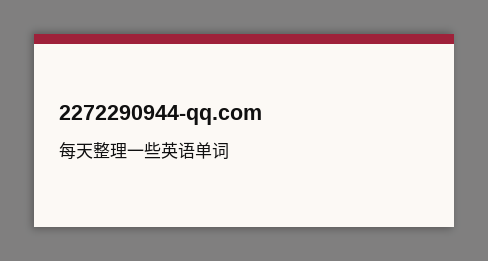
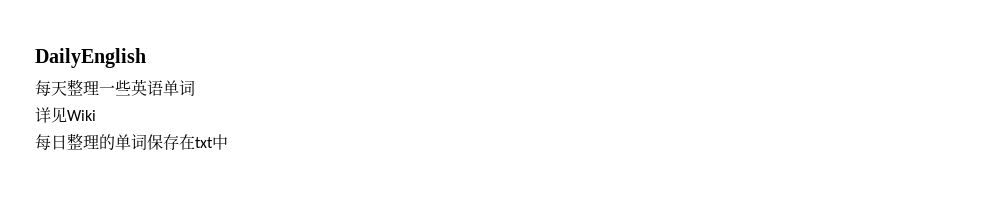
[59,105,262,125] 2272290944-qq.com -> [35,48,146,68] DailyEnglish
(229, 150) none -> [35,107,96,123] [35,133,228,151] // 详见Wiki // 每日整理的单词保存在txt中

